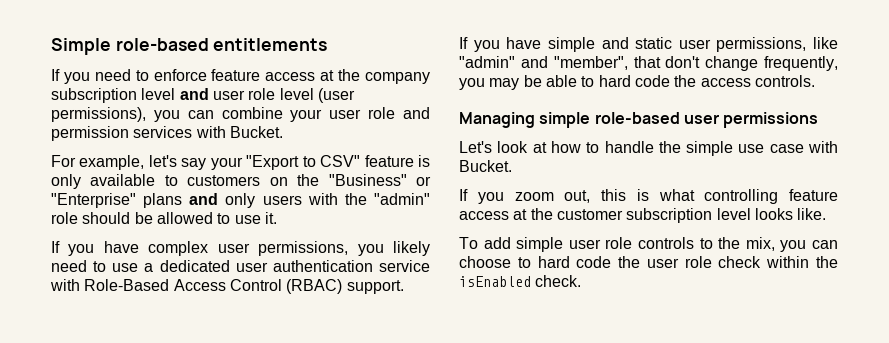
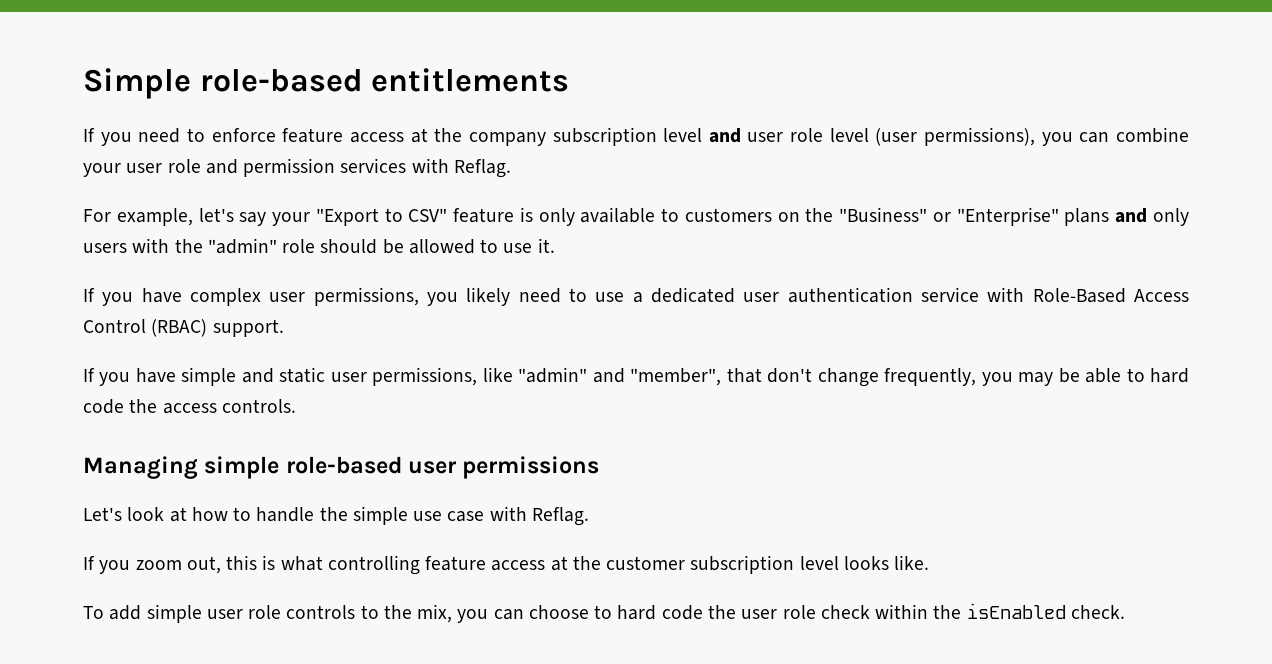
[229,126,283,138] Bucket. -> [453,159,511,178] Reflag.
[459,160,512,172] Bucket. -> [531,507,589,526] Reflag.

